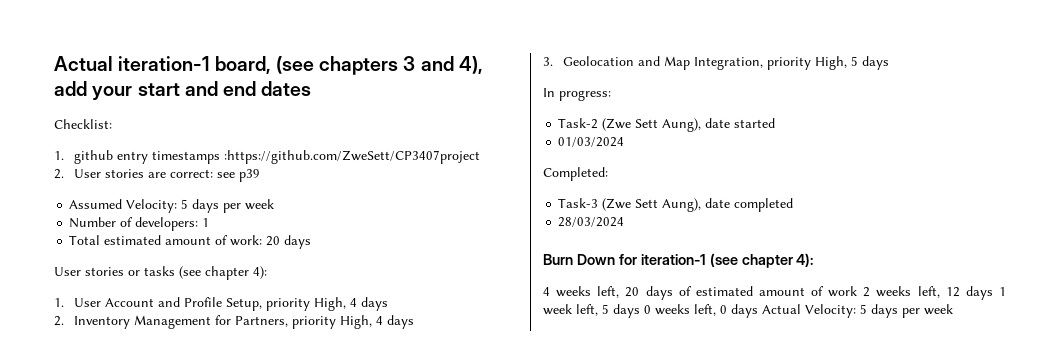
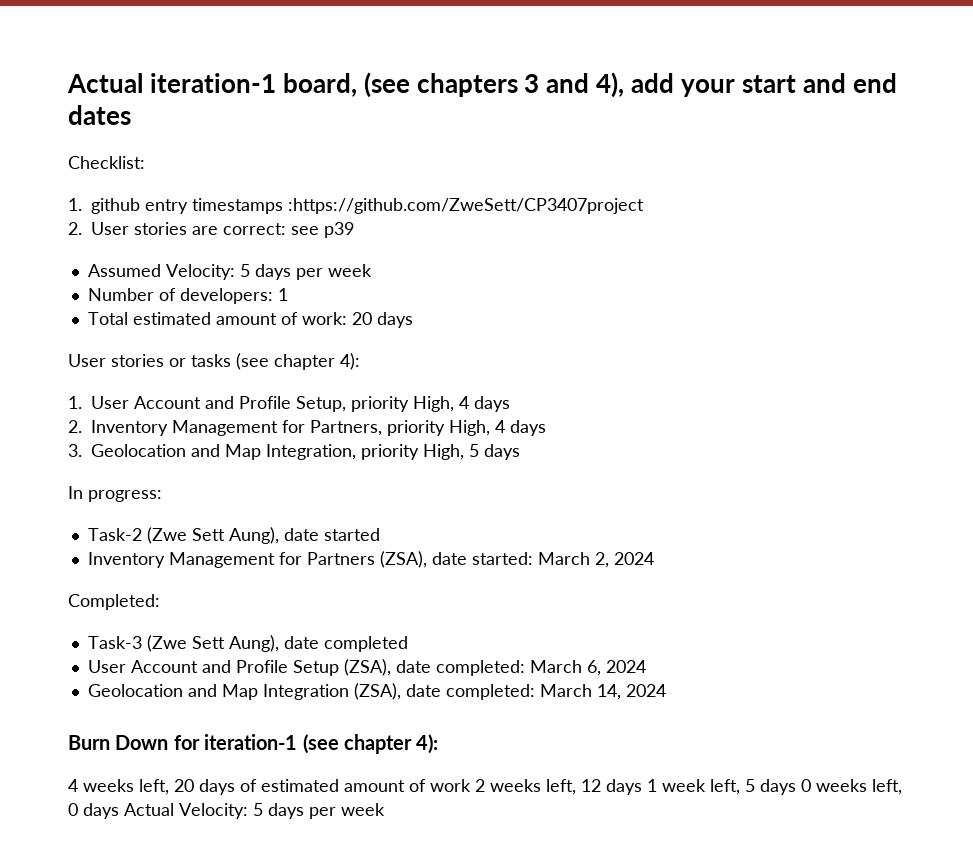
[558,137,625,147] 01/03/2024 -> [87,551,654,568] Inventory Management for Partners (ZSA), date started: March 2, 2024
[558,217,625,227] 28/03/2024 -> [87,659,646,676] [87,683,666,700] User Account and Profile Setup (ZSA), date completed: March 6, 2024 // Geolocation and Map Integration (ZSA), date completed: March 14, 2024

